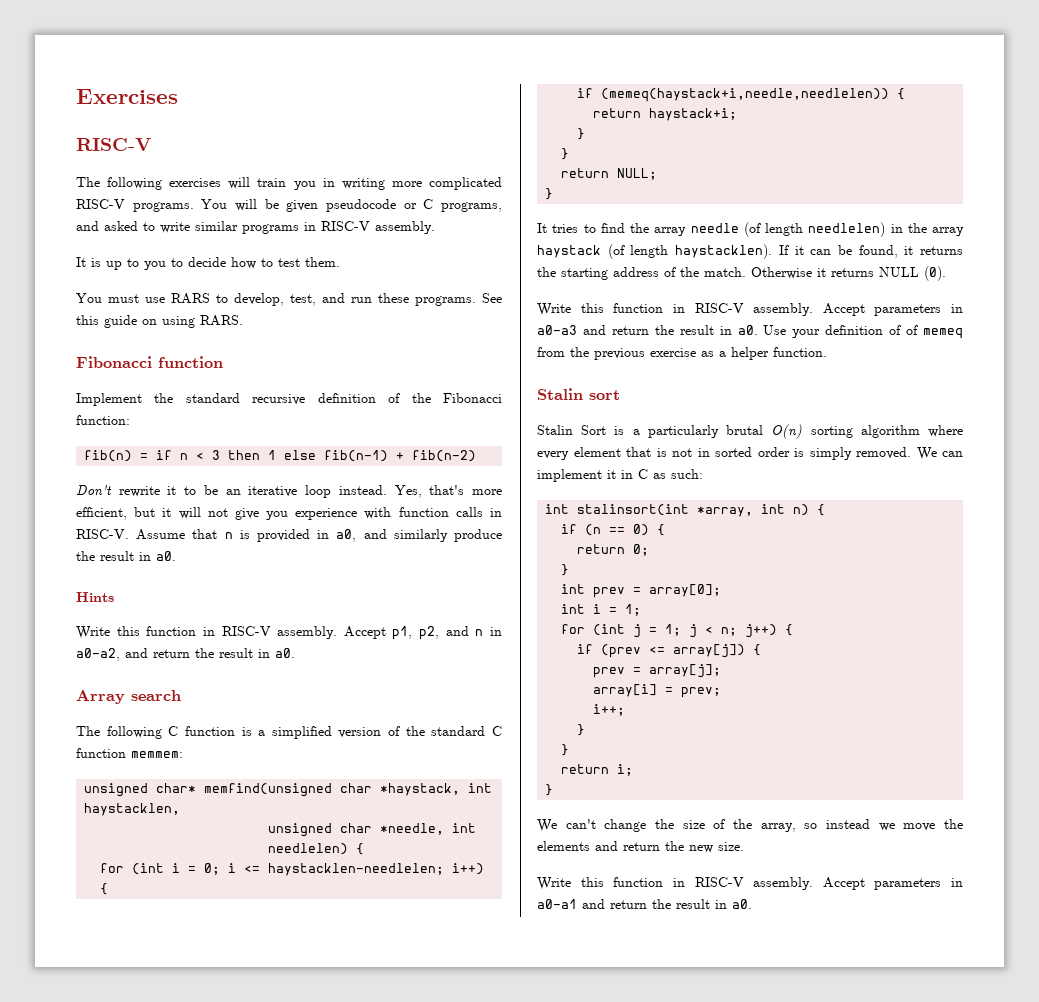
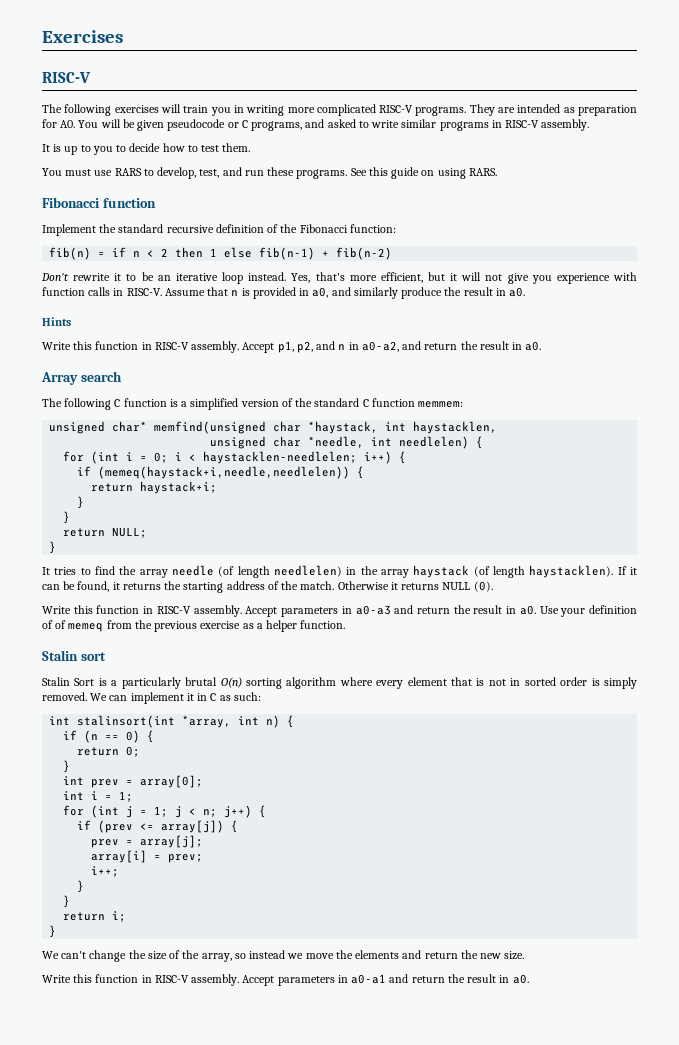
(194, 207) none -> [469,104,637,116] [42,119,76,128] They are intended as preparation for A0.
[212,450,221,460] 3 -> [161,248,169,257] 2
[244,865,261,873] <= -> [189,454,197,461] <

